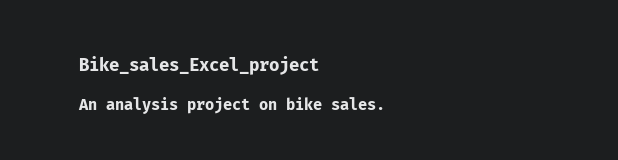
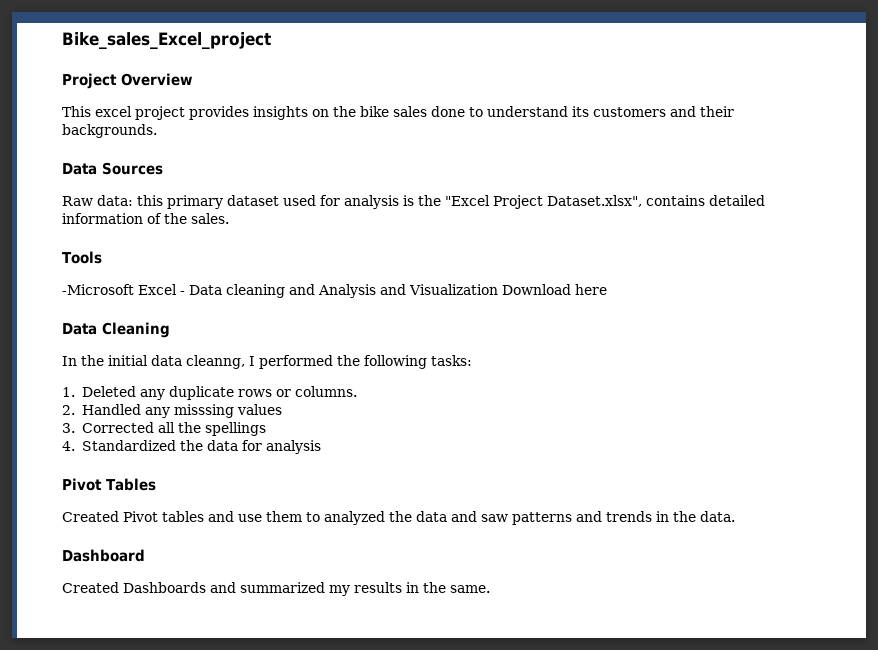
[78,97,385,114] An analysis project on bike sales. -> [62,73,192,89] [62,106,734,120] [62,124,157,138] [62,162,163,175] [62,195,765,209] [62,213,229,224] [62,251,102,264] [62,284,607,298] [62,322,170,338] [62,355,472,369] [62,386,357,400] [62,404,282,418] [62,422,266,436] [62,440,321,454] [62,478,156,491] [62,511,735,525] [62,549,145,562] [62,582,490,596] Project Overview // This excel project provides insights on the bike sales done to understand its customers and their backgrounds. // Data Sources // Raw data: this primary dataset used for analysis is the "Excel Project Dataset.xlsx", contains detailed information of the sales. // Tools // -Microsoft Excel - Data cleaning and Analysis and Visualization Download here // Data Cleaning // In the initial data cleanng, I performed the following tasks: // 1. Deleted any duplicate rows or columns. // 2. Handled any misssing values // 3. Corrected all the spellings // 4. Standardized the data for analysis // Pivot Tables // Created Pivot tables and use them to analyzed the data and saw patterns and trends in the data. // Dashboard // Created Dashboards and summarized my results in the same.

